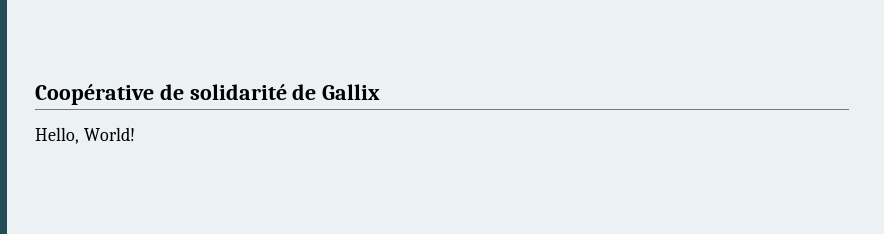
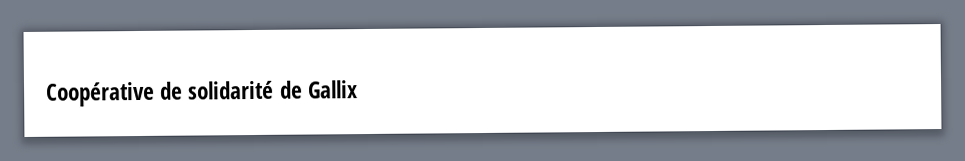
[35,127,135,144] // Hello, World! -> (358, 89) none

